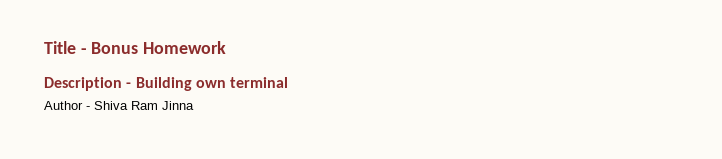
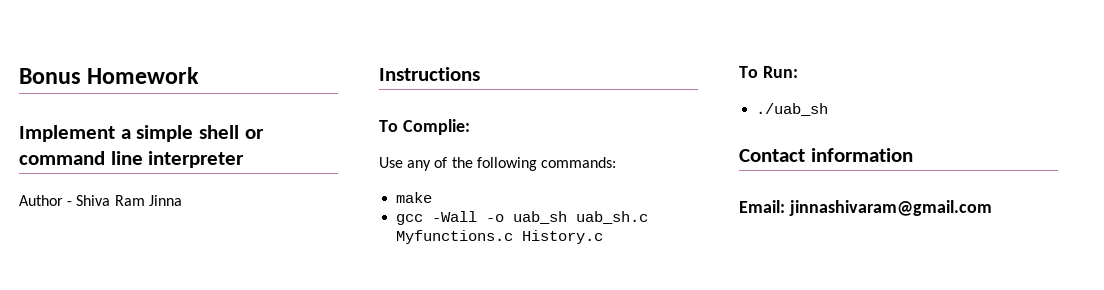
[44,41,87,54] Title - -> (19, 76) none
[44,77,289,91] Description - Building own terminal -> [19,125,264,142] [19,151,245,168] Implement a simple shell or command line interpreter
(194, 105) none -> [379,67,480,81] [379,119,470,135] [379,157,616,171] [396,192,433,203] [396,211,649,225] [396,230,604,244] [739,66,798,78] [756,103,829,116] [739,148,913,162] [739,200,992,216] // Instructions // To Complie: // Use any of the following commands: // make // gcc -Wall -o uab_sh uab_sh.c Myfunctions.c History.c // To Run: // ./uab_sh // Contact information // Email: jinnashivaram@gmail.com

